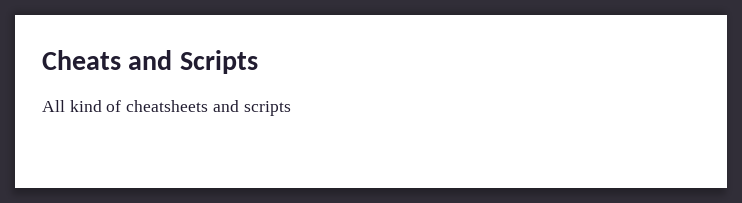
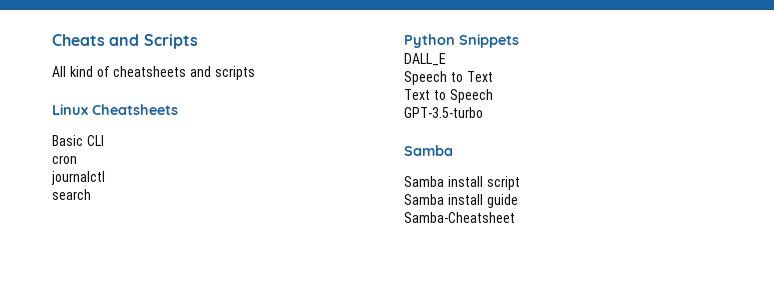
(291, 108) none -> [52,104,178,115] [52,135,104,146] [52,155,77,164] [51,171,105,185] [52,189,91,200] [404,34,519,48] [404,53,446,66] [404,71,493,85] [404,89,493,103] [404,107,483,118] [404,145,453,156] [404,176,520,190] [404,194,518,208] [404,212,515,223] // Linux Cheatsheets // Basic CLI // cron // journalctl // search // Python Snippets // DALL_E // Speech to Text // Text to Speech // GPT-3.5-turbo // Samba // Samba install script // Samba install guide // Samba-Cheatsheet

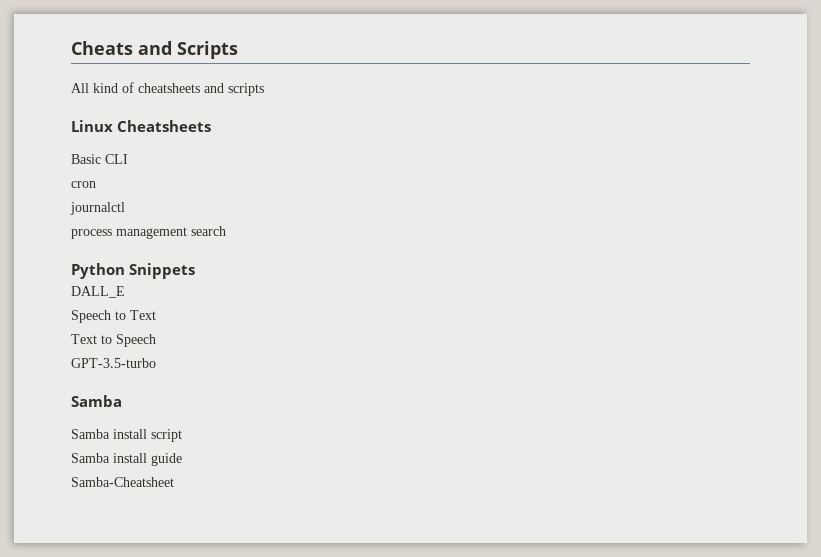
(105, 178) none -> [71,227,187,239] process management

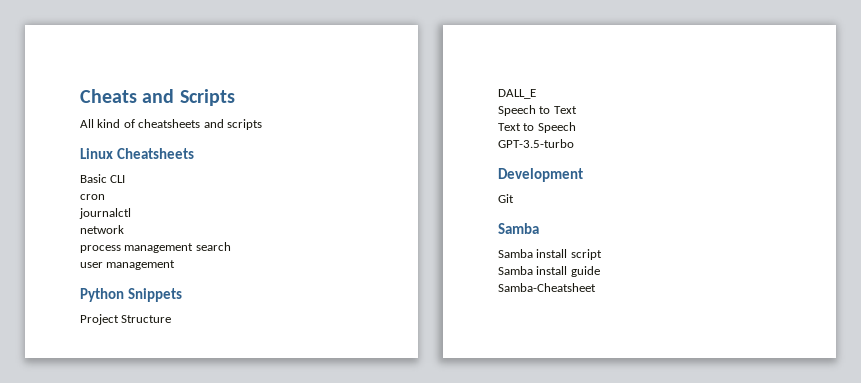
(125, 208) none -> [80,225,124,234] // network
(226, 231) none -> [80,260,176,270] // user management
(195, 271) none -> [80,314,172,325] // Project Structure
(156, 363) none -> [498,168,583,182] [498,194,514,203] // Development // Git

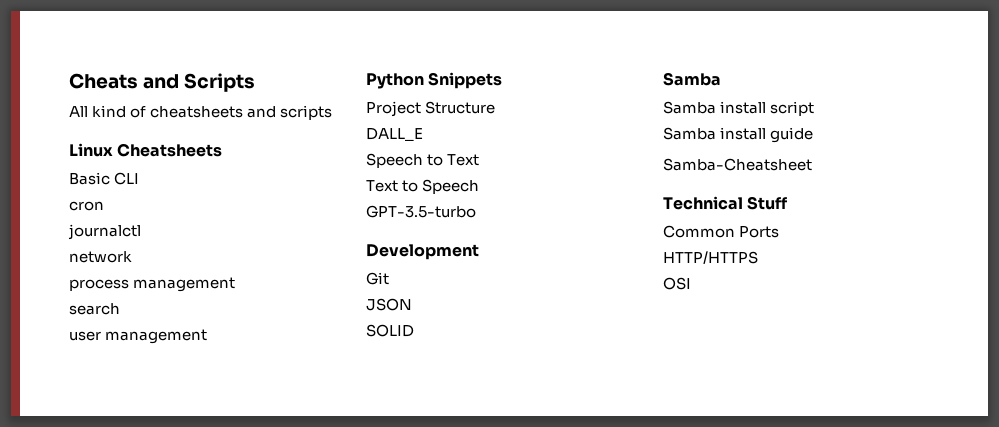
(194, 248) none -> (236, 284) //
(514, 198) none -> [366,298,412,311] [366,324,414,337] // JSON // SOLID
(596, 287) none -> [663,196,789,210] [663,225,780,238] [663,251,758,264] [663,277,691,290] // Technical Stuff // Common Ports // HTTP/HTTPS // OSI

